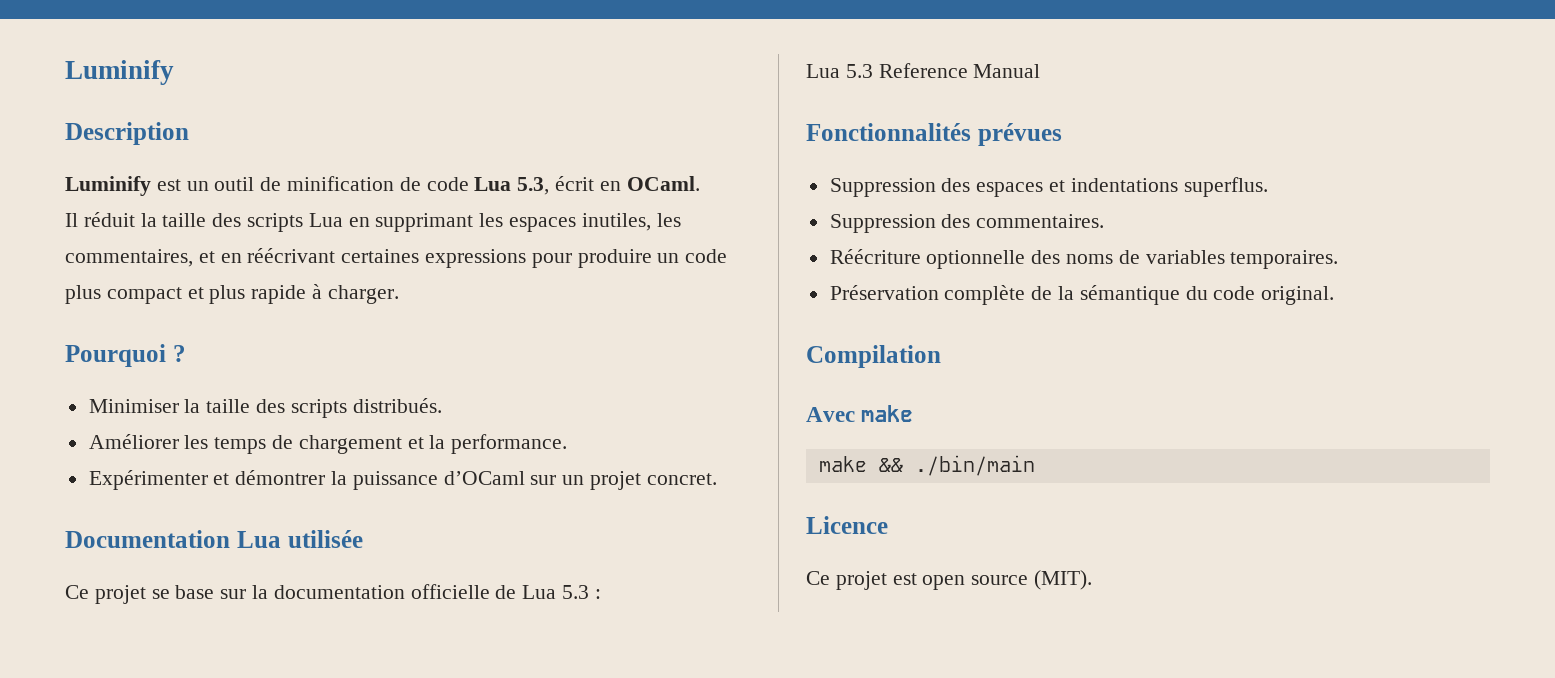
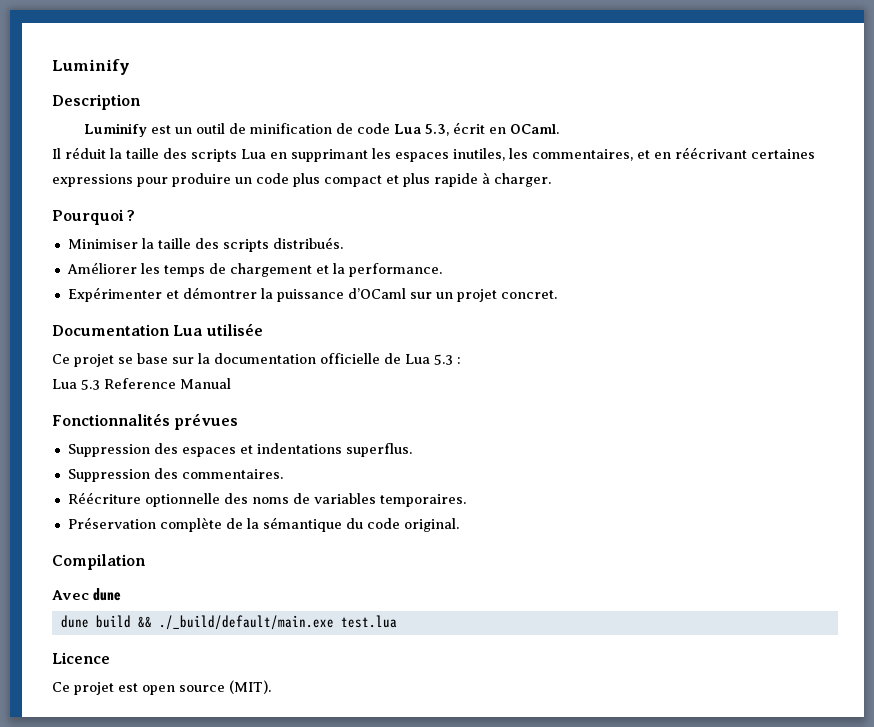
[861,405,914,422] [818,455,1035,476] make // make && ./bin/main -> [93,588,122,601] [60,615,397,630] dune // dune build && ./_build/default/main.exe test.lua

